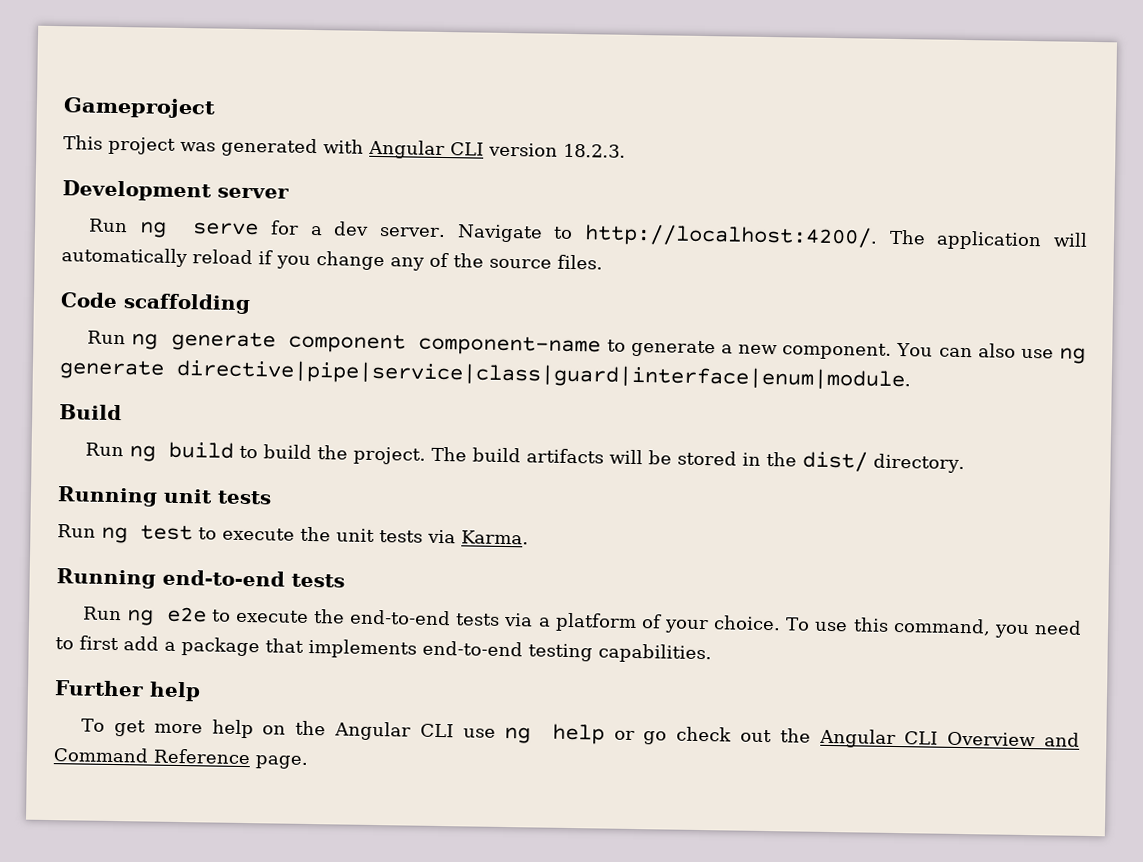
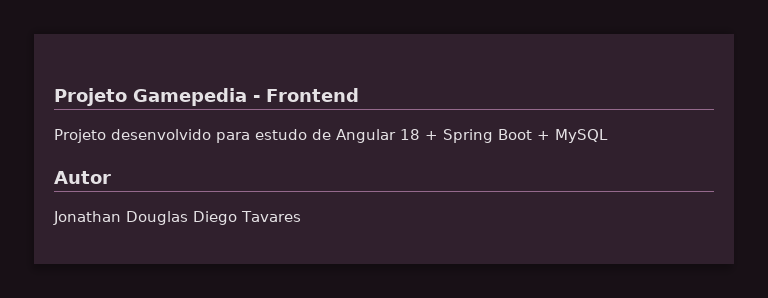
[63,97,216,119] [63,135,626,160] [62,180,289,202] [89,218,1088,251] [61,247,603,271] [60,292,251,315] [87,330,1086,364] [59,358,911,392] [59,404,122,421] [85,441,966,474] [57,486,272,507] [57,524,529,545] [56,568,345,589] [83,606,1082,639] [55,635,712,664] [54,680,201,702] [81,718,1081,749] [53,747,308,769] Gameproject // This project was generated with Angular CLI version 18.2.3. // Development server // Run ng serve for a dev server. Navigate to http://localhost:4200/. The application will automatically reload if you change any of the source files. // Code scaffolding // Run ng generate component component-name to generate a new component. You can also use ng generate directive|pipe|service|class|guard|interface|enum|module. // Build // Run ng build to build the project. The build artifacts will be stored in the dist/ directory. // Running unit tests // Run ng test to execute the unit tests via Karma. // Running end-to-end tests // Run ng e2e to execute the end-to-end tests via a platform of your choice. To use this command, you need to first add a package that implements end-to-end testing capabilities. // Further help // To get more help on the Angular CLI use ng help or go check out the Angular CLI Overview and Command Reference page. -> [54,88,359,106] [54,129,608,143] [54,171,111,184] [53,211,301,225] Projeto Gamepedia - Frontend // Projeto desenvolvido para estudo de Angular 18 + Spring Boot + MySQL // Autor // Jonathan Douglas Diego Tavares

